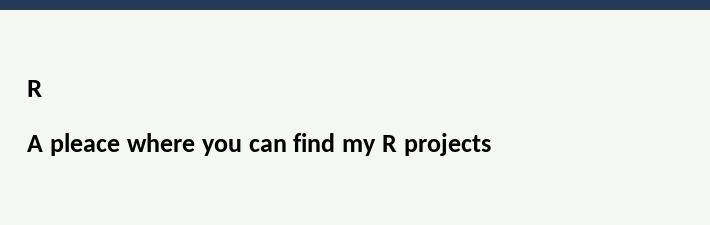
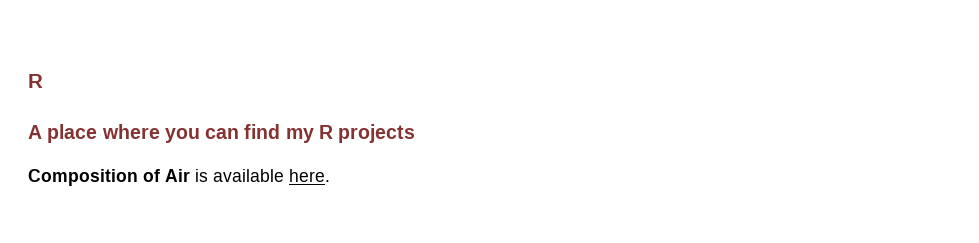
[49,133,120,156] pleace -> [47,124,98,143] place
(492, 144) none -> [28,169,330,186] // Composition of Air is available here.

